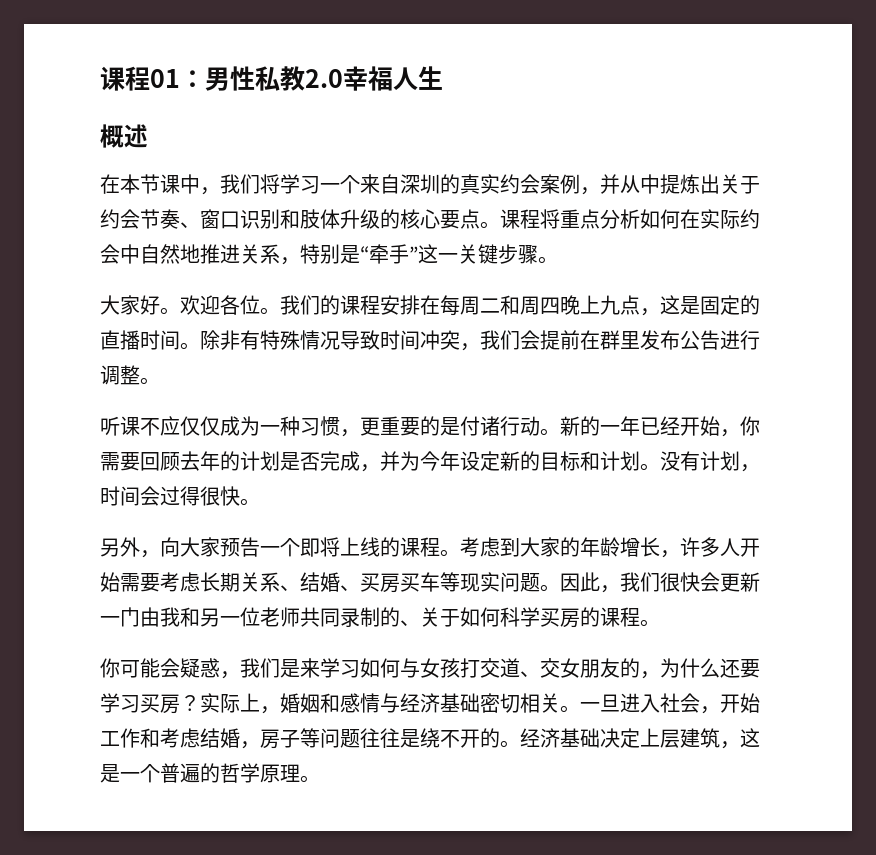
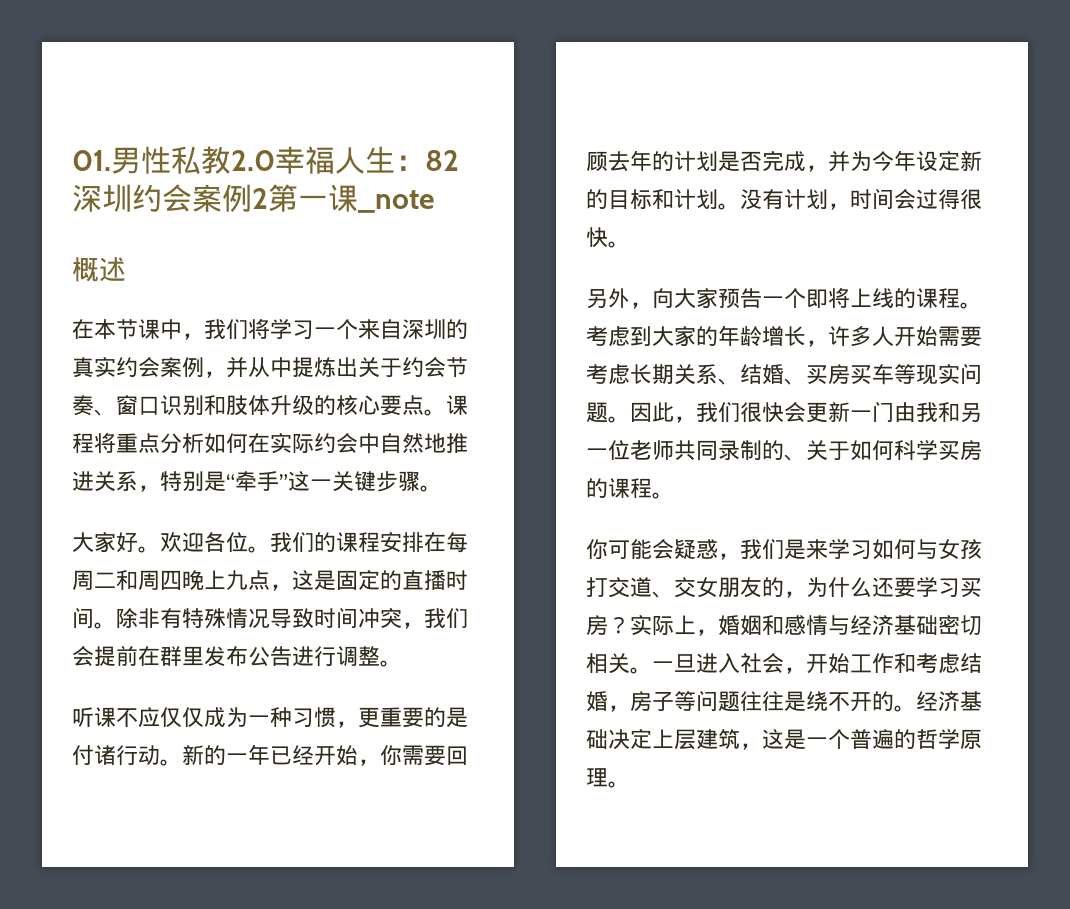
[100,66,205,91] 课程01： -> [72,150,111,171] 01.
(443, 78) none -> [395,150,459,171] [72,184,434,213] ：82深圳约会案例2第一课_note

